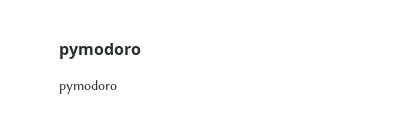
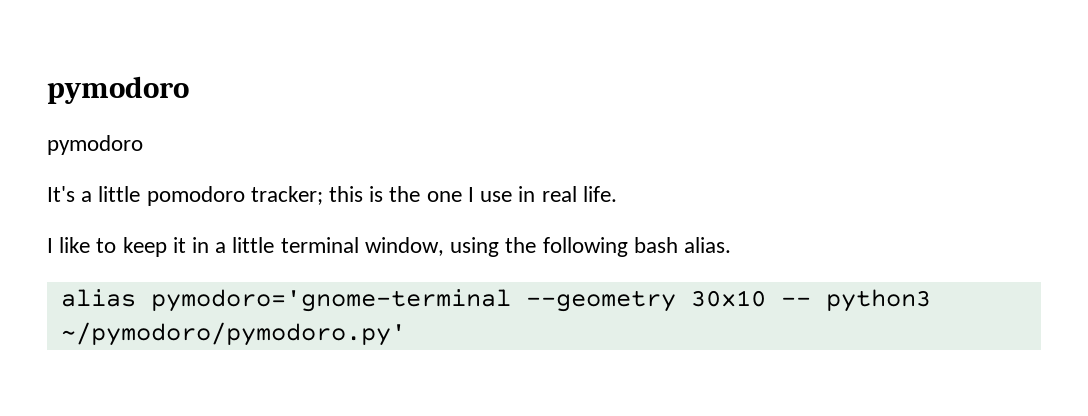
(117, 87) none -> [47,186,617,206] [47,237,731,257] [60,289,931,312] [60,322,406,346] // It's a little pomodoro tracker; this is the one I use in real life. // I like to keep it in a little terminal window, using the following bash alias. // alias pymodoro='gnome-terminal --geometry 30x10 -- python3 ~/pymodoro/pymodoro.py'

